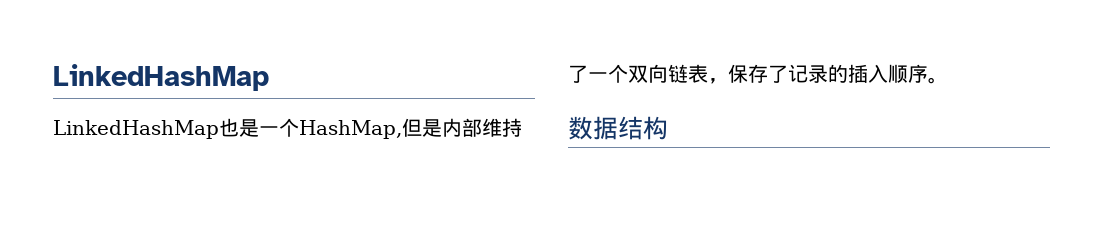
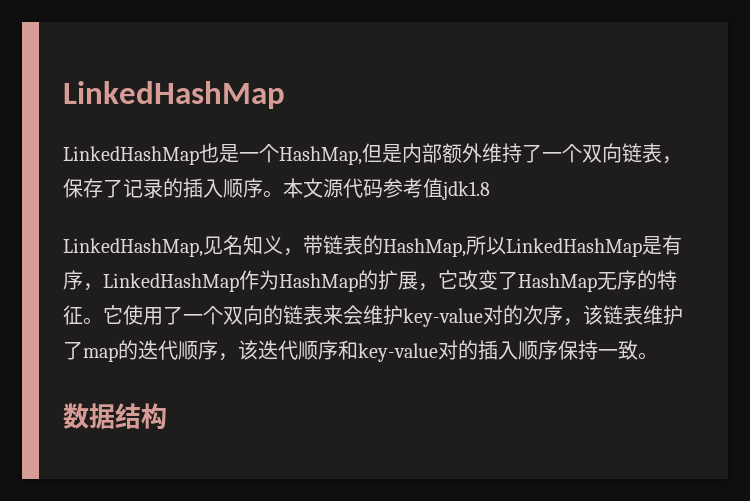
(482, 127) none -> [442,143,482,163] 额外
(948, 80) none -> [283,178,490,200] [63,235,682,257] [63,270,677,292] [63,305,683,327] [63,340,658,362] 本文源代码参考值jdk1.8 // LinkedHashMap,见名知义，带链表的HashMap,所以LinkedHashMap是有序，LinkedHashMap作为HashMap的扩展，它改变了HashMap无序的特征。它使用了一个双向的链表来会维护key-value对的次序，该链表维护了map的迭代顺序，该迭代顺序和key-value对的插入顺序保持一致。

